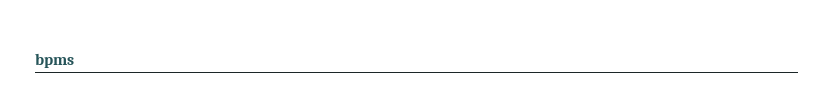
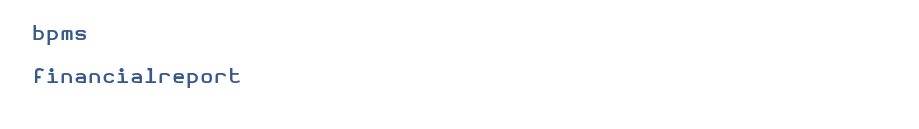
(74, 60) none -> [32,68,242,89] // financialreport

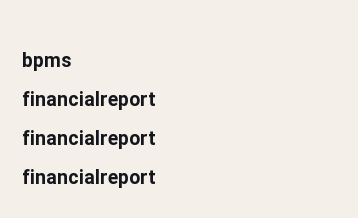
(242, 78) none -> [22,130,156,149] [22,169,156,188] // financialreport // financialreport

